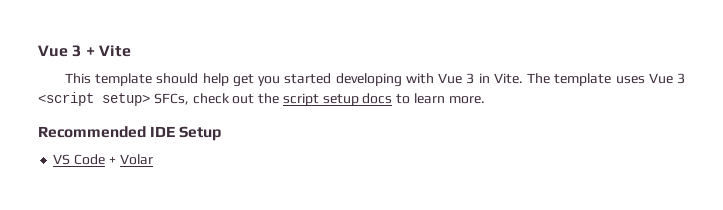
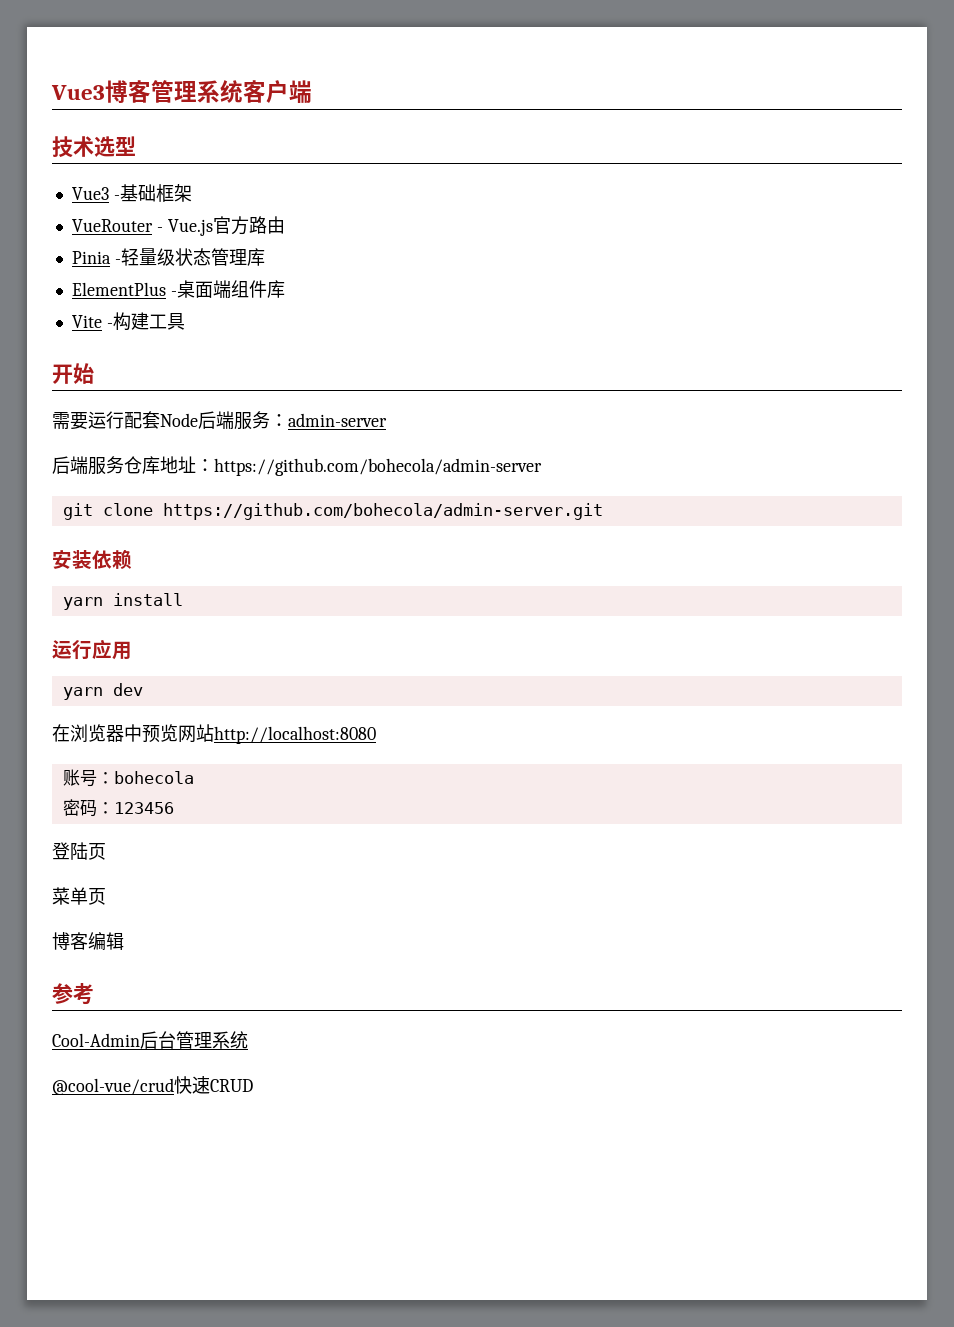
[38,45,131,57] [64,73,685,87] [38,92,485,106] [38,126,222,141] [53,154,153,165] Vue 3 + Vite // This template should help get you started developing with Vue 3 in Vite. The template uses Vue 3 <script setup> SFCs, check out the script setup docs to learn more. // Recommended IDE Setup // VS Code + Volar -> [51,80,312,103] [52,136,136,158] [71,184,192,202] [71,216,285,236] [71,248,265,266] [71,280,285,298] [71,312,185,331] [52,363,94,384] [52,411,387,430] [52,456,542,476] [62,503,603,520] [52,549,132,569] [62,593,183,610] [52,639,132,660] [62,683,143,700] [52,724,376,744] [62,769,194,787] [62,799,174,817] [52,842,106,860] [52,887,106,905] [52,932,124,950] [52,983,94,1005] [52,1031,248,1049] [52,1076,253,1095] Vue3博客管理系统客户端 // 技术选型 // Vue3 -基础框架 // VueRouter - Vue.js官方路由 // Pinia -轻量级状态管理库 // ElementPlus -桌面端组件库 // Vite -构建工具 // 开始 // 需要运行配套Node后端服务：admin-server // 后端服务仓库地址：https://github.com/bohecola/admin-server // git clone https://github.com/bohecola/admin-server.git // 安装依赖 // yarn install // 运行应用 // yarn dev // 在浏览器中预览网站http://localhost:8080 // 账号：bohecola // 密码：123456 // 登陆页 // 菜单页 // 博客编辑 // 参考 // Cool-Admin后台管理系统 // @cool-vue/crud快速CRUD

